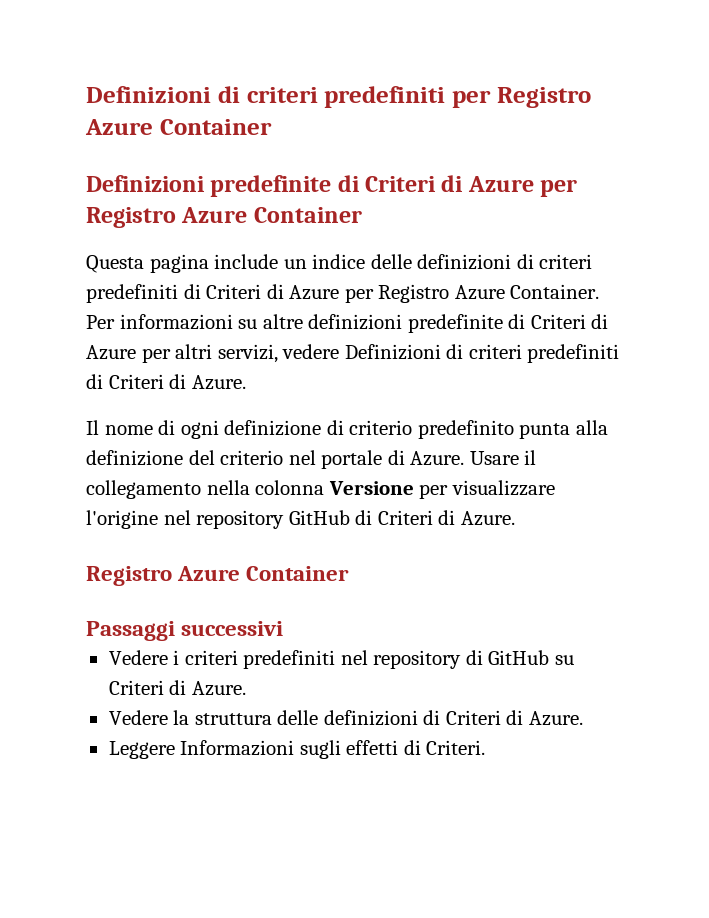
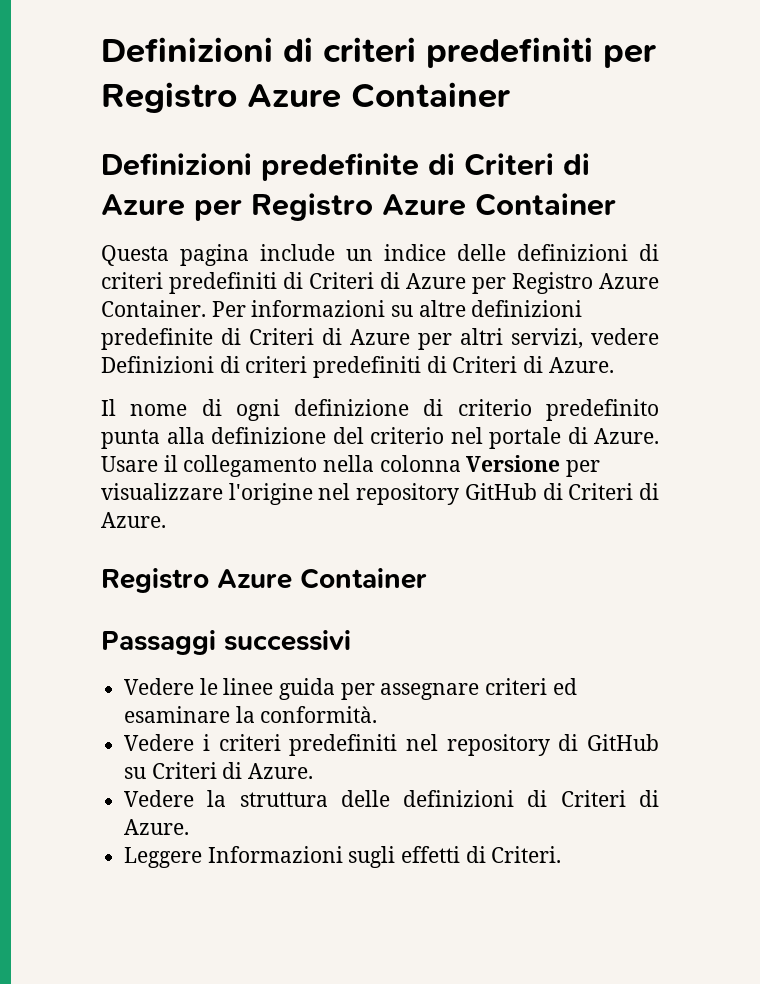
(284, 628) none -> [124,678,577,700] [124,706,378,723] // Vedere le linee guida per assegnare criteri ed esaminare la conformità.

